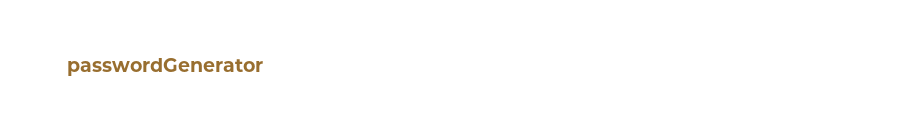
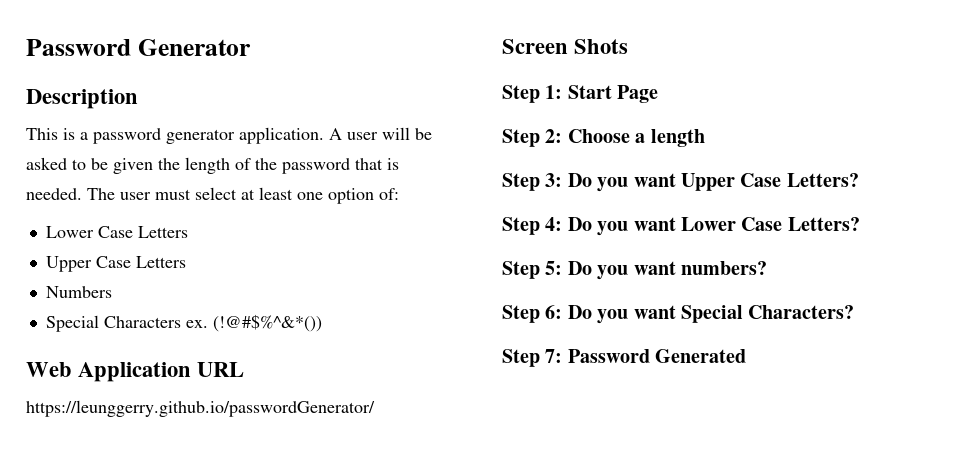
[67,58,263,76] passwordGenerator -> [26,39,251,56] [26,89,138,109] [26,127,432,144] [26,157,399,174] [26,187,399,204] [45,226,188,238] [45,256,186,272] [45,286,112,298] [45,314,322,332] [26,362,245,382] [26,400,375,417] [502,39,629,54] [502,85,659,103] [502,129,705,147] [502,173,859,192] [502,217,860,236] [502,261,767,280] [502,305,855,324] [502,349,747,367] Password Generator // Description // This is a password generator application. A user will be asked to be given the length of the password that is needed. The user must select at least one option of: // Lower Case Letters // Upper Case Letters // Numbers // Special Characters ex. (!@#$%^&*()) // Web Application URL // https://leunggerry.github.io/passwordGenerator/ // Screen Shots // Step 1: Start Page // Step 2: Choose a length // Step 3: Do you want Upper Case Letters? // Step 4: Do you want Lower Case Letters? // Step 5: Do you want numbers? // Step 6: Do you want Special Characters? // Step 7: Password Generated

